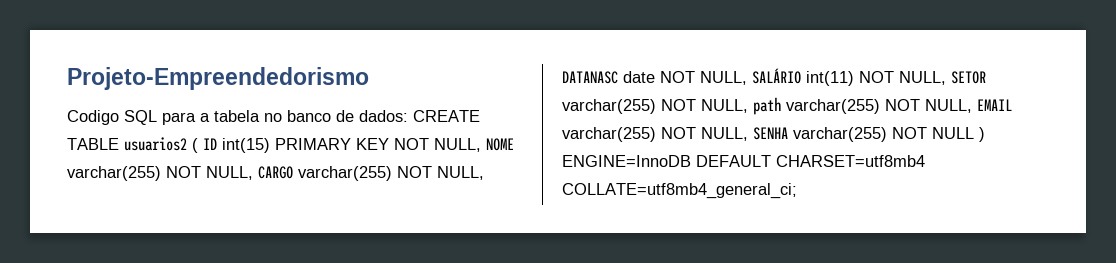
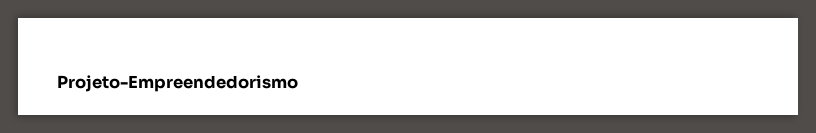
[67,110,480,125] [67,137,514,153] [67,166,484,181] [562,68,986,86] [562,97,1012,115] [562,127,985,142] [562,155,925,167] [562,183,797,199] // Codigo SQL para a tabela no banco de dados: CREATE TABLE usuarios2 ( ID int(15) PRIMARY KEY NOT NULL, NOME varchar(255) NOT NULL, CARGO varchar(255) NOT NULL, DATANASC date NOT NULL, SALÁRIO int(11) NOT NULL, SETOR varchar(255) NOT NULL, path varchar(255) NOT NULL, EMAIL varchar(255) NOT NULL, SENHA varchar(255) NOT NULL ) ENGINE=InnoDB DEFAULT CHARSET=utf8mb4 COLLATE=utf8mb4_general_ci; -> (298, 83) none

